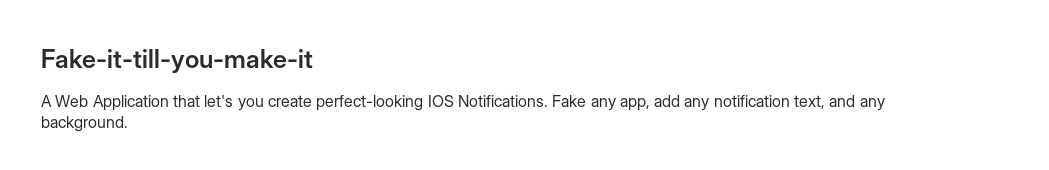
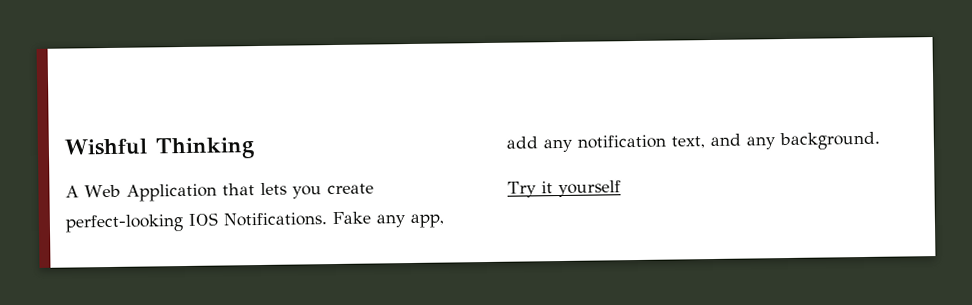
[41,49,313,73] Fake-it-till-you-make-it -> [64,137,255,160] Wishful Thinking
[204,95,234,107] let's -> [259,182,287,196] lets
(128, 124) none -> [507,180,621,198] // Try it yourself

